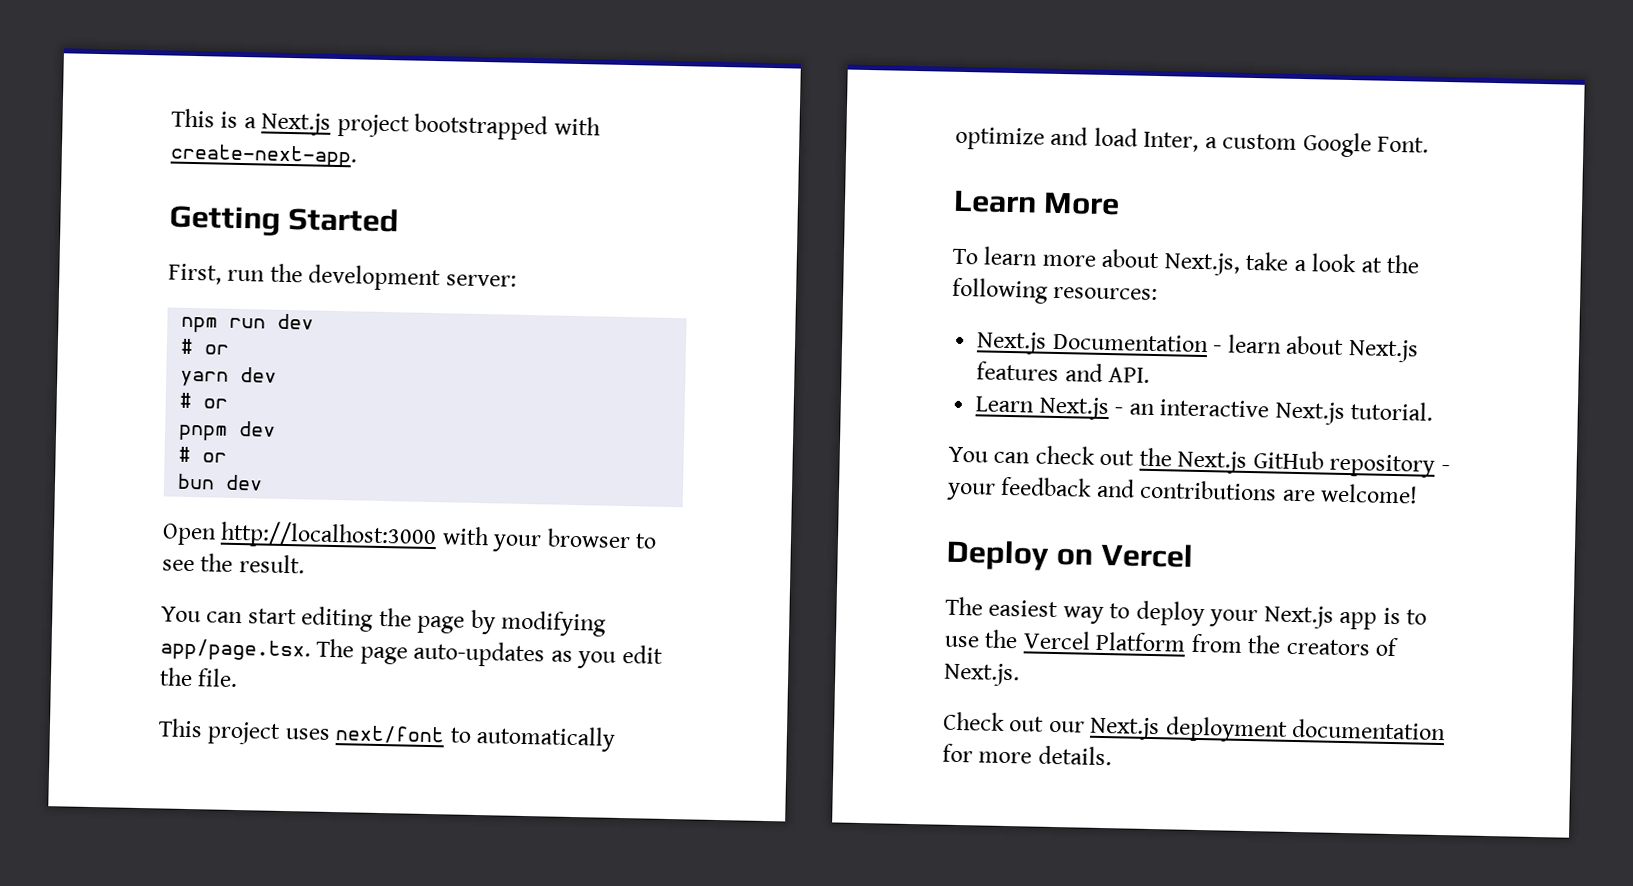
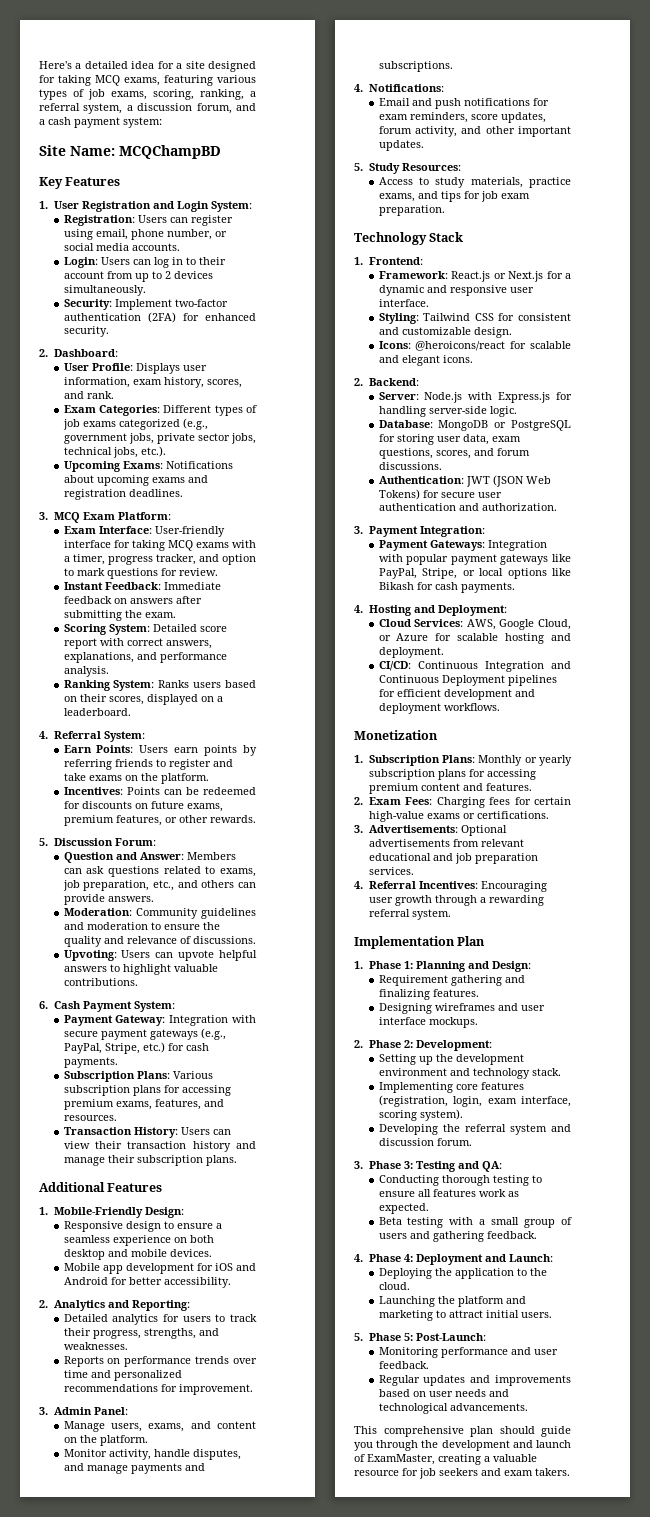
[171,108,601,141] [170,143,358,168] [169,205,400,236] [168,263,517,292] [181,313,315,333] [180,338,230,355] [180,367,278,387] [179,392,229,409] [178,421,277,441] [178,446,228,463] [177,473,264,491] [162,520,658,553] [162,553,305,574] [161,606,607,637] [160,638,663,669] [159,667,239,688] [158,718,617,752] [955,126,1430,158] [953,189,1121,216] [952,246,1421,276] [951,277,1159,304] [976,331,1419,363] [976,361,1151,383] [975,396,1434,425] [948,445,1450,478] [946,476,1419,504] [946,539,1193,571] [945,596,1428,630] [944,629,1400,657] [944,662,1020,687] [943,711,1447,743] [942,743,1112,766] This is a Next.js project bootstrapped with create-next-app. // Getting Started // First, run the development server: // npm run dev // # or // yarn dev // # or // pnpm dev // # or // bun dev // Open http://localhost:3000 with your browser to see the result. // You can start editing the page by modifying app/page.tsx. The page auto-updates as you edit the file. // This project uses next/font to automatically optimize and load Inter, a custom Google Font. // Learn More // To learn more about Next.js, take a look at the following resources: // Next.js Documentation - learn about Next.js features and API. // Learn Next.js - an interactive Next.js tutorial. // You can check out the Next.js GitHub repository - your feedback and contributions are welcome! // Deploy on Vercel // The easiest way to deploy your Next.js app is to use the Vercel Platform from the creators of Next.js. // Check out our Next.js deployment documentation for more details. -> [39,61,256,72] [39,75,256,86] [39,89,256,100] [39,103,256,114] [39,117,162,128] [39,145,221,159] [39,177,121,189] [39,201,252,212] [63,215,233,226] [63,229,227,240] [63,243,180,251] [63,257,226,268] [63,271,213,282] [63,285,146,296] [63,299,228,310] [63,312,256,323] [63,326,109,337] [39,349,118,357] [63,363,207,374] [63,377,242,388] [63,391,114,399] [63,405,257,416] [62,418,208,430] [63,433,256,444] [63,446,166,458] [63,461,233,472] [63,475,208,486] [63,489,183,500] [39,512,171,523] [63,526,225,537] [63,540,256,551] [63,554,256,565] [63,568,218,579] [63,582,221,590] [63,596,202,604] [63,610,176,621] [63,624,227,635] [63,638,212,649] [63,652,227,663] [63,666,109,677] [63,680,256,691] [63,694,223,705] [63,708,131,716] [39,731,145,742] [63,745,257,756] [63,759,233,770] [63,773,209,784] [63,787,256,795] [63,801,223,812] [63,815,256,826] [39,838,156,846] [63,852,236,863] [63,866,256,877] [62,880,256,891] [63,894,154,905] [63,908,256,919] [63,922,220,930] [63,936,256,947] [63,950,257,961] [63,964,218,975] [63,978,138,986] [39,1001,175,1012] [63,1015,256,1026] [63,1028,226,1040] [63,1042,209,1054] [63,1057,118,1068] [63,1071,213,1082] [63,1085,231,1096] [63,1099,224,1110] [63,1115,117,1121] [63,1127,231,1138] [63,1141,256,1152] [63,1155,237,1166] [39,1182,163,1192] [39,1207,184,1218] [63,1221,222,1232] [63,1235,214,1246] [63,1249,212,1260] [63,1263,256,1274] [63,1277,231,1288] [39,1300,190,1311] [63,1314,257,1325] [63,1328,219,1339] [63,1342,128,1350] [63,1356,257,1367] [63,1370,182,1381] [63,1384,253,1395] [39,1407,128,1415] [63,1421,256,1432] [63,1435,148,1446] [63,1449,241,1460] [63,1463,205,1474] [378,61,453,72] [354,84,444,92] [378,98,549,109] [378,112,546,123] [378,126,571,137] [378,140,424,151] [354,163,461,174] [378,177,571,188] [378,191,530,202] [378,205,445,216] [354,232,464,245] [354,257,423,265] [378,271,571,282] [378,285,534,296] [378,299,429,307] [378,313,571,324] [378,327,512,338] [378,341,571,351] [378,355,473,366] [354,378,419,386] [378,392,572,403] [378,406,517,417] [378,420,571,431] [378,434,521,445] [378,448,530,459] [378,462,442,470] [378,475,551,487] [378,489,502,500] [378,503,557,511] [354,526,485,537] [378,540,547,551] [378,554,571,565] [378,568,571,579] [378,582,515,593] [354,605,507,616] [378,619,571,630] [378,633,571,644] [378,647,444,658] [378,661,571,672] [378,675,557,686] [378,689,535,700] [378,703,500,714] [354,730,438,740] [354,755,572,766] [368,769,536,780] [368,783,532,794] [354,797,571,808] [368,811,549,822] [354,825,507,836] [368,839,524,847] [368,853,538,864] [368,867,414,875] [354,881,547,892] [368,895,544,906] [368,909,451,920] [354,936,486,949] [354,961,531,972] [378,975,525,986] [378,989,479,1000] [378,1003,545,1014] [378,1017,478,1028] [354,1040,492,1051] [378,1054,524,1065] [378,1068,561,1079] [378,1082,524,1093] [378,1095,571,1107] [378,1109,463,1121] [378,1124,571,1135] [378,1138,472,1146] [354,1161,502,1172] [378,1175,542,1186] [378,1189,519,1197] [378,1203,429,1214] [378,1217,572,1228] [378,1231,537,1242] [354,1254,553,1265] [378,1268,547,1279] [378,1282,410,1290] [378,1296,526,1307] [378,1310,552,1321] [354,1333,486,1341] [378,1347,558,1358] [378,1361,429,1369] [378,1375,571,1386] [378,1389,509,1397] [378,1403,528,1414] [354,1426,571,1437] [354,1440,571,1451] [354,1454,537,1465] [354,1468,570,1479] Here's a detailed idea for a site designed for taking MCQ exams, featuring various types of job exams, scoring, ranking, a referral system, a discussion forum, and a cash payment system: // Site Name: MCQChampBD // Key Features // 1. User Registration and Login System: // Registration: Users can register using email, phone number, or social media accounts. // Login: Users can log in to their account from up to 2 devices simultaneously. // Security: Implement two-factor authentication (2FA) for enhanced security. // 2. Dashboard: // User Profile: Displays user information, exam history, scores, and rank. // Exam Categories: Different types of job exams categorized (e.g., government jobs, private sector jobs, technical jobs, etc.). // Upcoming Exams: Notifications about upcoming exams and registration deadlines. // 3. MCQ Exam Platform: // Exam Interface: User-friendly interface for taking MCQ exams with a timer, progress tracker, and option to mark questions for review. // Instant Feedback: Immediate feedback on answers after submitting the exam. // Scoring System: Detailed score report with correct answers, explanations, and performance analysis. // Ranking System: Ranks users based on their scores, displayed on a leaderboard. // 4. Referral System: // Earn Points: Users earn points by referring friends to register and take exams on the platform. // Incentives: Points can be redeemed for discounts on future exams, premium features, or other rewards. // 5. Discussion Forum: // Question and Answer: Members can ask questions related to exams, job preparation, etc., and others can provide answers. // Moderation: Community guidelines and moderation to ensure the quality and relevance of discussions. // Upvoting: Users can upvote helpful answers to highlight valuable contributions. // 6. Cash Payment System: // Payment Gateway: Integration with secure payment gateways (e.g., PayPal, Stripe, etc.) for cash payments. // Subscription Plans: Various subscription plans for accessing premium exams, features, and resources. // Transaction History: Users can view their transaction history and manage their subscription plans. // Additional Features // 1. Mobile-Friendly Design: // Responsive design to ensure a seamless experience on both desktop and mobile devices. // Mobile app development for iOS and Android for better accessibility. // 2. Analytics and Reporting: // Detailed analytics for users to track their progress, strengths, and weaknesses. // Reports on performance trends over time and personalized recommendations for improvement. // 3. Admin Panel: // Manage users, exams, and content on the platform. // Monitor activity, handle disputes, and manage payments and subscriptions. // 4. Notifications: // Email and push notifications for exam reminders, score updates, forum activity, and other important updates. // 5. Study Resources: // Access to study materials, practice exams, and tips for job exam preparation. // Technology Stack // 1. Frontend: // Framework: React.js or Next.js for a dynamic and responsive user interface. // Styling: Tailwind CSS for consistent and customizable design. // Icons: @heroicons/react for scalable and elegant icons. // 2. Backend: // Server: Node.js with Express.js for handling server-side logic. // Database: MongoDB or PostgreSQL for storing user data, exam questions, scores, and forum discussions. // Authentication: JWT (JSON Web Tokens) for secure user authentication and authorization. // 3. Payment Integration: // Payment Gateways: Integration with popular payment gateways like PayPal, Stripe, or local options like Bikash for cash payments. // 4. Hosting and Deployment: // Cloud Services: AWS, Google Cloud, or Azure for scalable hosting and deployment. // CI/CD: Continuous Integration and Continuous Deployment pipelines for efficient development and deployment workflows. // Monetization // 1. Subscription Plans: Monthly or yearly subscription plans for accessing premium content and features. // 2. Exam Fees: Charging fees for certain high-value exams or certifications. // 3. Advertisements: Optional advertisements from relevant educational and job preparation services. // 4. Referral Incentives: Encouraging user growth through a rewarding referral system. // Implementation Plan // 1. Phase 1: Planning and Design: // Requirement gathering and finalizing features. // Designing wireframes and user interface mockups. // 2. Phase 2: Development: // Setting up the development environment and technology stack. // Implementing core features (registration, login, exam interface, scoring system). // Developing the referral system and discussion forum. // 3. Phase 3: Testing and QA: // Conducting thorough testing to ensure all features work as expected. // Beta testing with a small group of users and gathering feedback. // 4. Phase 4: Deployment and Launch: // Deploying the application to the cloud. // Launching the platform and marketing to attract initial users. // 5. Phase 5: Post-Launch: // Monitoring performance and user feedback. // Regular updates and improvements based on user needs and technological advancements. // This comprehensive plan should guide you through the development and launch of ExamMaster, creating a valuable resource for job seekers and exam takers.

